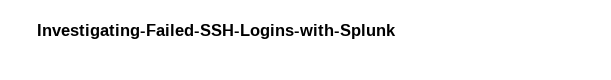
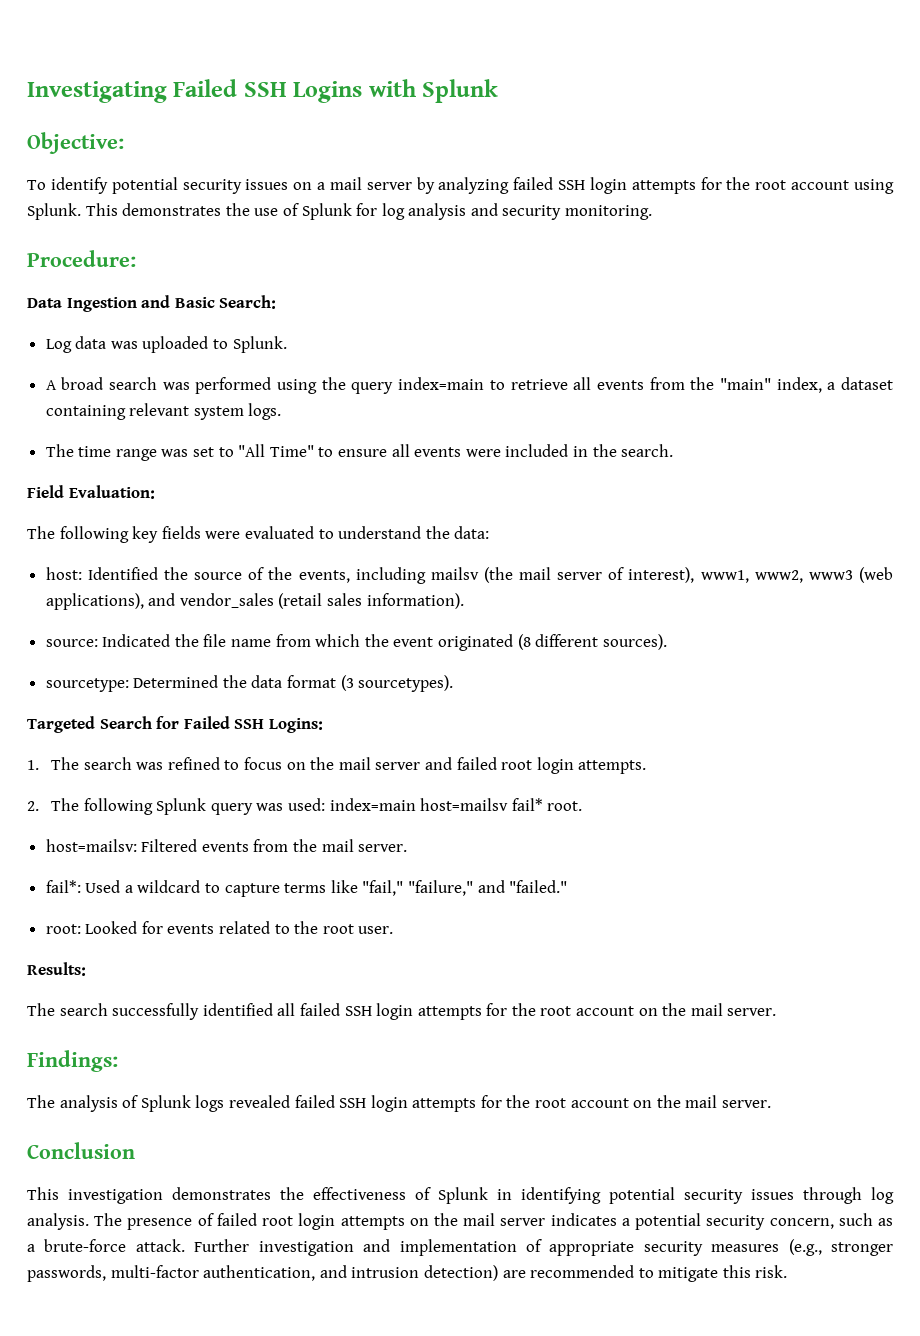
[37,24,396,39] Investigating-Failed-SSH-Logins-with-Splunk -> [27,79,499,103] [27,132,124,154] [27,177,895,194] [27,203,653,220] [27,250,136,267] [27,295,277,312] [45,336,287,353] [45,377,893,394] [45,403,282,420] [45,444,674,461] [27,485,155,499] [27,526,490,543] [45,567,893,584] [45,593,464,610] [45,634,667,651] [45,675,454,692] [27,716,323,733] [27,757,647,774] [27,798,583,815] [45,839,408,852] [45,880,568,897] [45,921,394,934] [27,962,86,976] [27,1003,777,1020] [27,1050,118,1072] [27,1095,772,1112] [27,1142,135,1159] [27,1187,894,1204] [27,1213,893,1230] [27,1239,893,1256] [27,1265,788,1282] Investigating Failed SSH Logins with Splunk // Objective: // To identify potential security issues on a mail server by analyzing failed SSH login attempts for the root account using Splunk. This demonstrates the use of Splunk for log analysis and security monitoring. // Procedure: // Data Ingestion and Basic Search: // Log data was uploaded to Splunk. // A broad search was performed using the query index=main to retrieve all events from the "main" index, a dataset containing relevant system logs. // The time range was set to "All Time" to ensure all events were included in the search. // Field Evaluation: // The following key fields were evaluated to understand the data: // host: Identified the source of the events, including mailsv (the mail server of interest), www1, www2, www3 (web applications), and vendor_sales (retail sales information). // source: Indicated the file name from which the event originated (8 different sources). // sourcetype: Determined the data format (3 sourcetypes). // Targeted Search for Failed SSH Logins: // 1. The search was refined to focus on the mail server and failed root login attempts. // 2. The following Splunk query was used: index=main host=mailsv fail* root. // host=mailsv: Filtered events from the mail server. // fail*: Used a wildcard to capture terms like "fail," "failure," and "failed." // root: Looked for events related to the root user. // Results: // The search successfully identified all failed SSH login attempts for the root account on the mail server. // Findings: // The analysis of Splunk logs revealed failed SSH login attempts for the root account on the mail server. // Conclusion // This investigation demonstrates the effectiveness of Splunk in identifying potential security issues through log analysis. The presence of failed root login attempts on the mail server indicates a potential security concern, such as a brute-force attack. Further investigation and implementation of appropriate security measures (e.g., stronger passwords, multi-factor authentication, and intrusion detection) are recommended to mitigate this risk.

